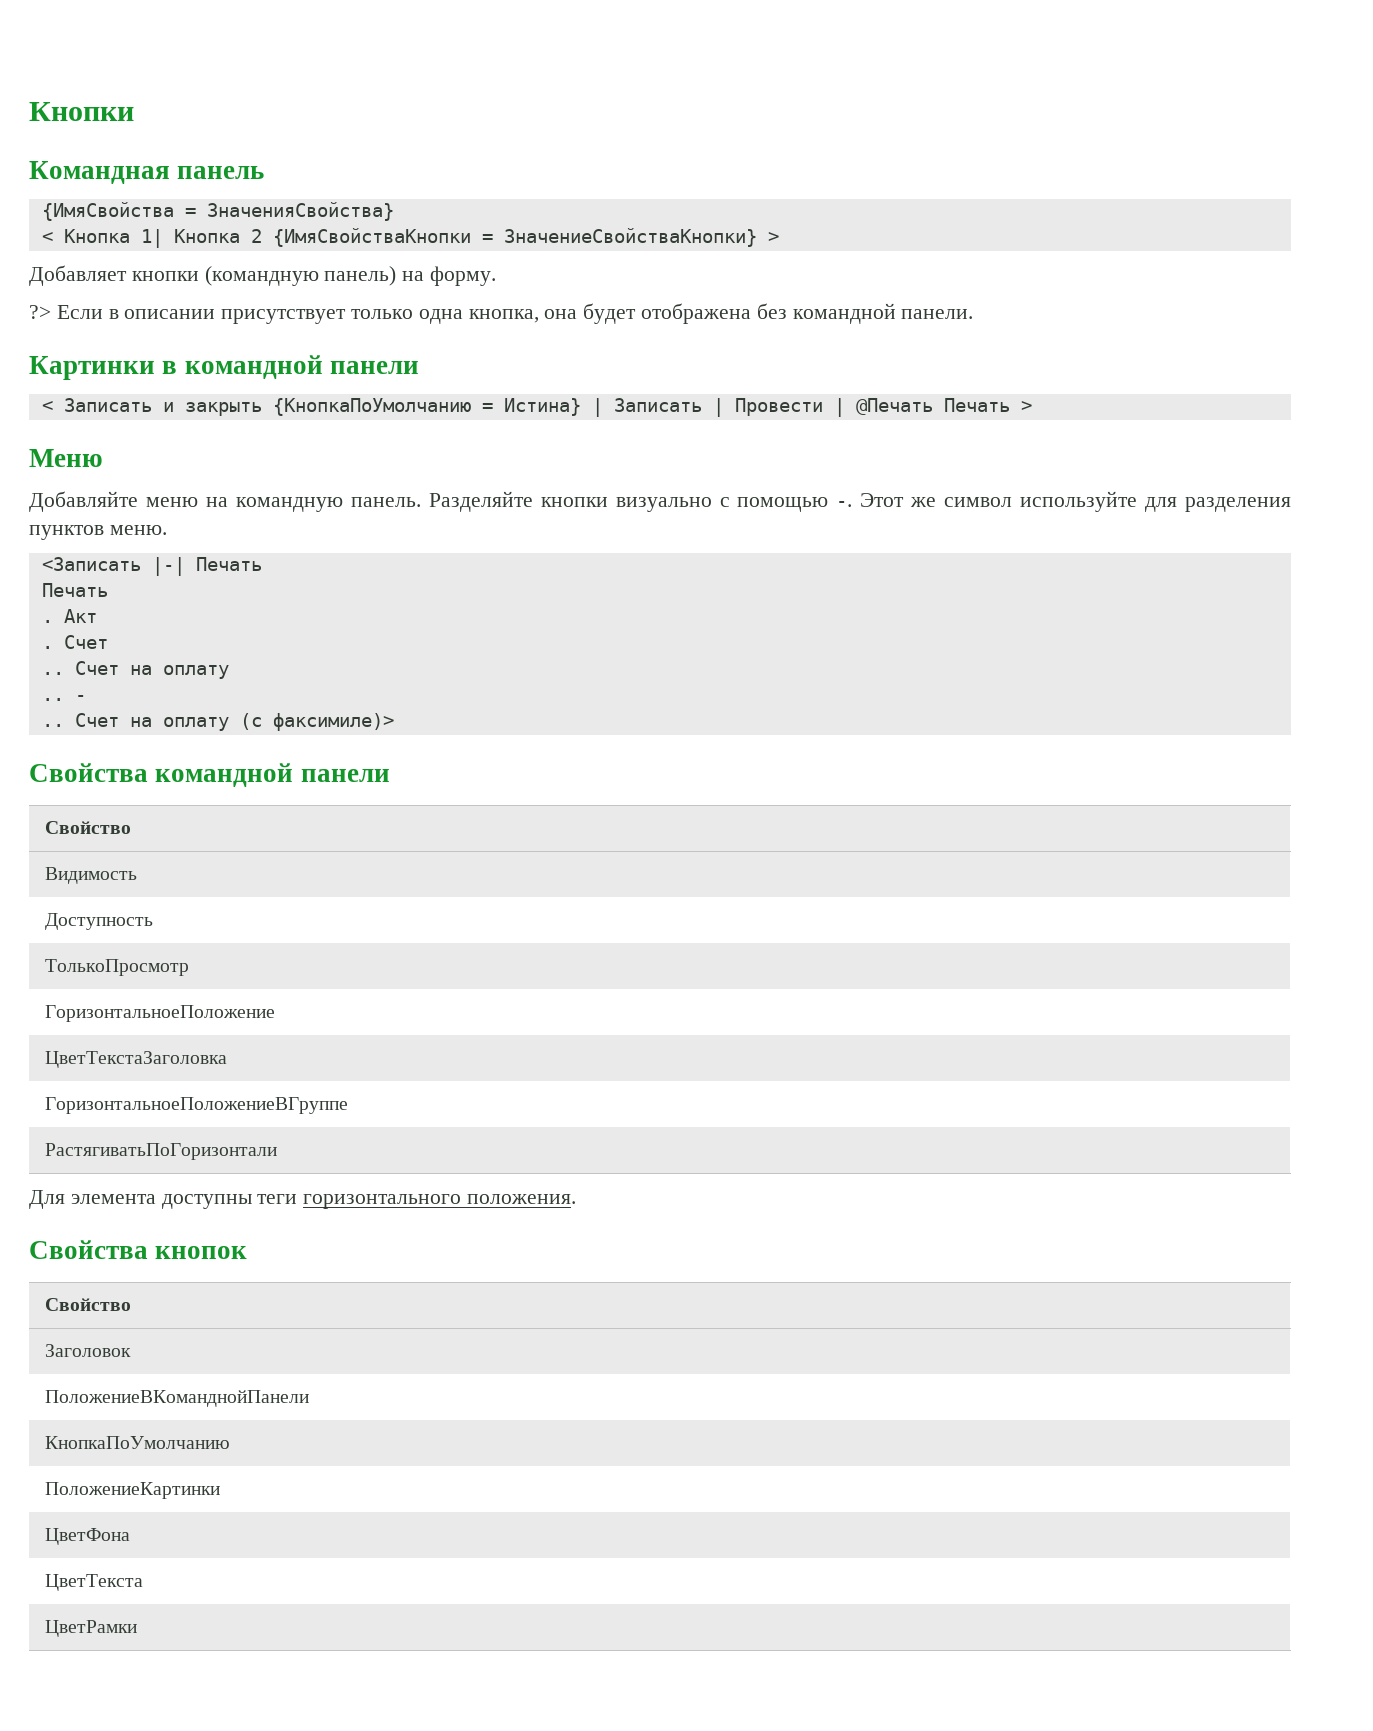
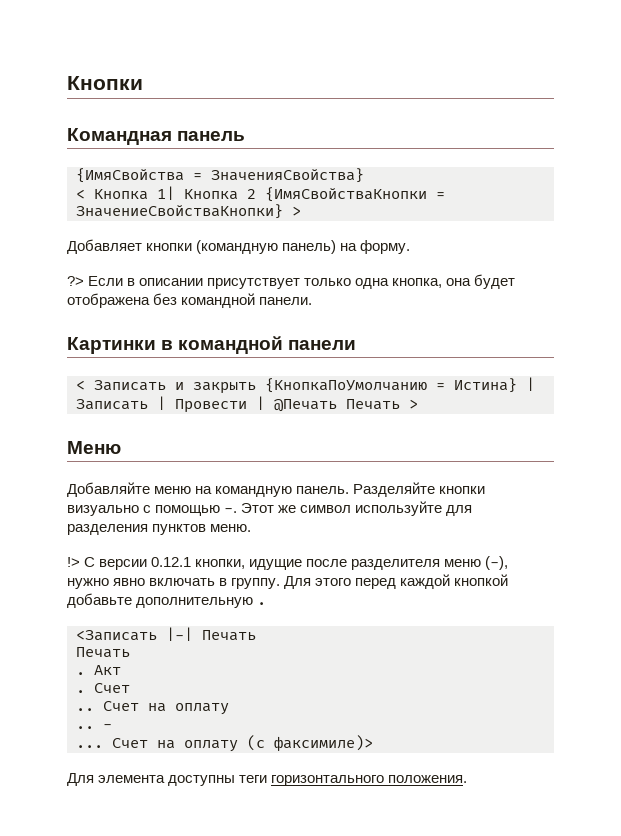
(167, 530) none -> [67,556,509,570] [67,574,509,589] [67,593,267,608] // !> С версии 0.12.1 кнопки, идущие после разделителя меню (-), нужно явно включать в группу. Для этого перед каждой кнопкой добавьте дополнительную .
[41,724,64,727] .. -> [76,745,103,748] ...
[29,763,390,787] [44,821,131,834] [44,867,137,884] [44,913,153,930] [44,959,189,976] [44,1005,275,1022] [44,1051,227,1068] [44,1097,348,1114] [44,1143,277,1160] // Свойства командной панели // Свойство // Видимость // Доступность // ТолькоПросмотр // ГоризонтальноеПоложение // ЦветТекстаЗаголовка // ГоризонтальноеПоложениеВГруппе // РастягиватьПоГоризонтали -> (373, 743) none
[29,1240,248,1259] [44,1298,131,1311] [44,1344,131,1357] [44,1390,309,1407] [44,1436,230,1449] [44,1482,220,1499] [44,1528,130,1545] [44,1574,143,1591] [44,1620,137,1637] // Свойства кнопок // Свойство // Заголовок // ПоложениеВКоманднойПанели // КнопкаПоУмолчанию // ПоложениеКартинки // ЦветФона // ЦветТекста // ЦветРамки -> (468, 779) none

